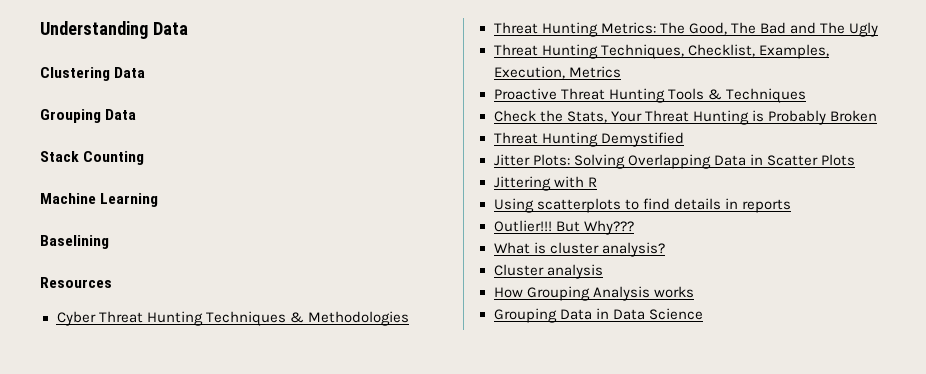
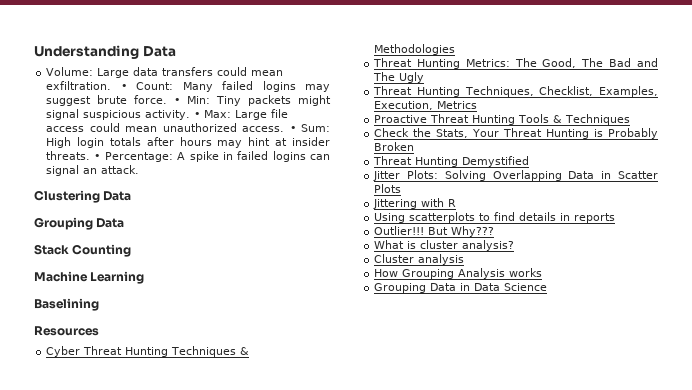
(188, 28) none -> [46,67,284,78] [46,81,330,92] [46,95,331,106] [46,109,289,120] [46,123,330,132] [46,137,331,148] [46,151,331,162] [46,165,140,176] // Volume: Large data transfers could mean exfiltration. • Count: Many failed logins may suggest brute force. • Min: Tiny packets might signal suspicious activity. • Max: Large file access could mean unauthorized access. • Sum: High login totals after hours may hint at insider threats. • Percentage: A spike in failed logins can signal an attack.

